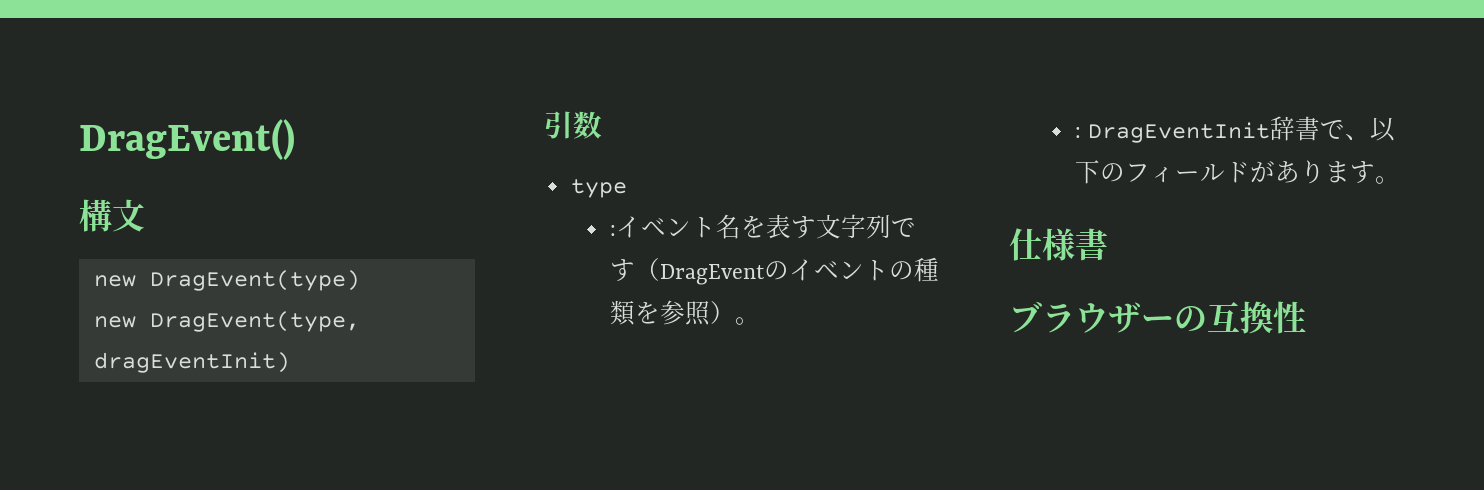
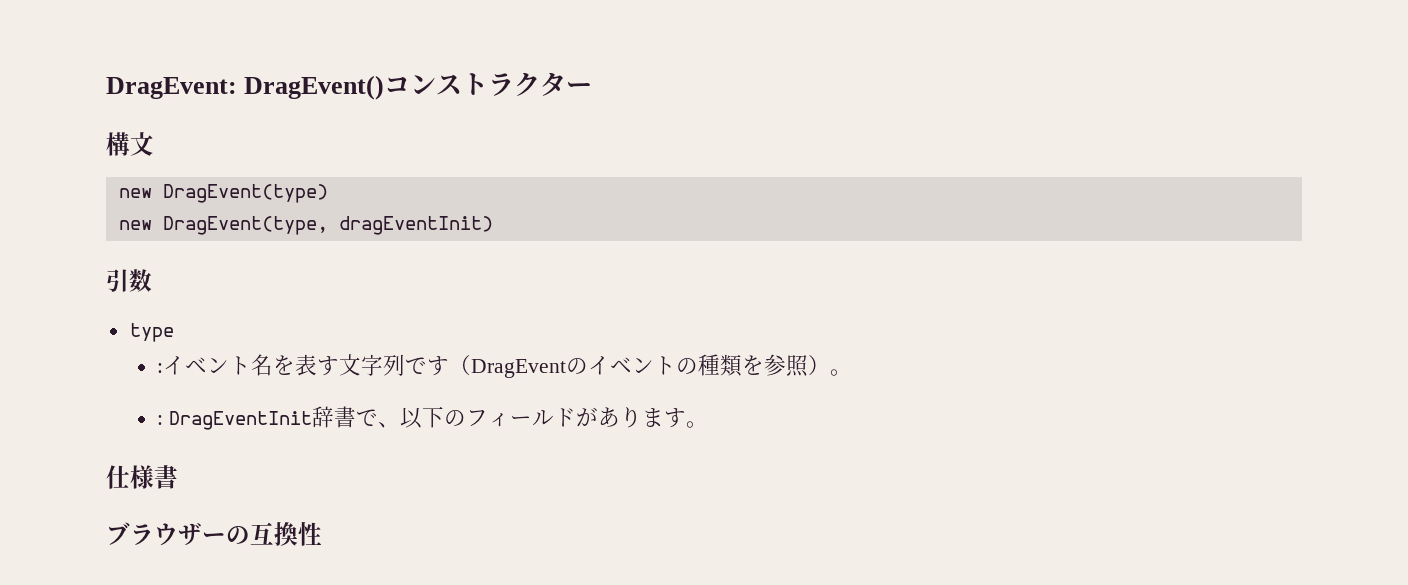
(79, 139) none -> [106,77,237,99] DragEvent:
(295, 139) none -> [384,72,593,96] コンストラクター

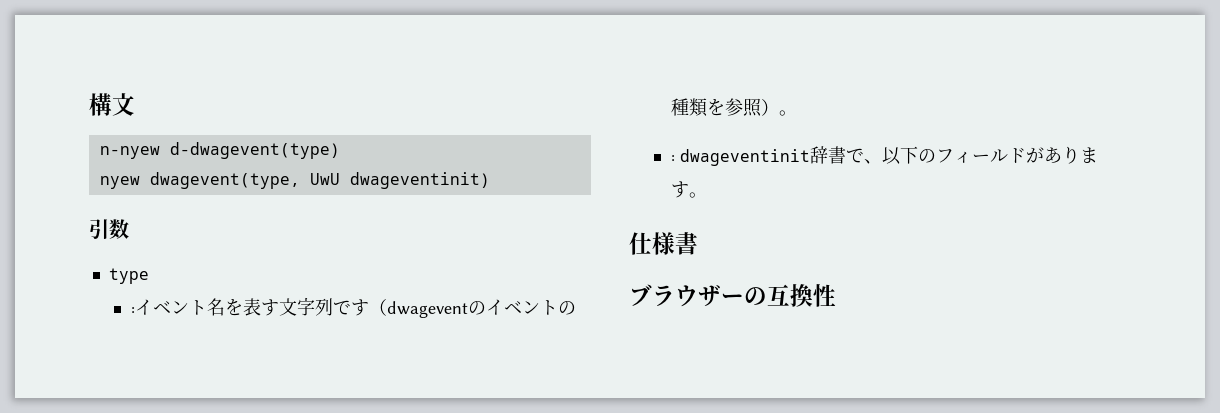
[106,72,593,100] [106,132,154,156] [118,184,328,203] [118,216,493,235] DragEvent: DragEvent()コンストラクター // 構文 // new DragEvent(type) // new DragEvent(type, dragEventInit) -> [89,93,135,116] [99,142,340,159] [99,172,490,189] 構文 // n-nyew d-dwagevent(type) // nyew dwagevent(type, UwU dwageventinit)
[470,359,566,378] DragEvent -> [386,301,468,318] dwagevent
[168,411,312,430] DragEventInit -> [679,149,810,166] dwageventinit

